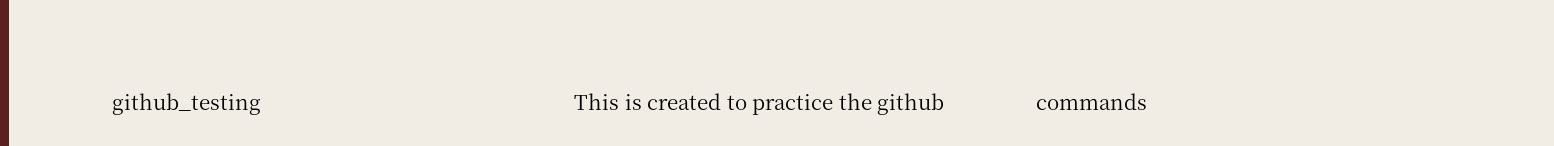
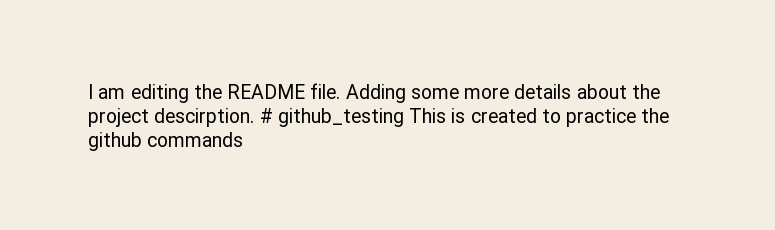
(112, 104) none -> [88,83,660,103] [88,108,273,127] I am editing the README file. Adding some more details about the project descirption. #
(261, 104) // -> (404, 117) none

